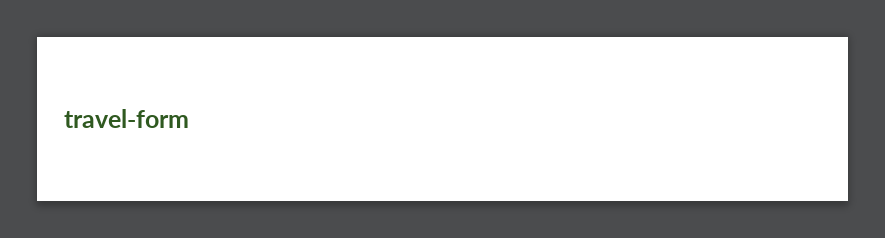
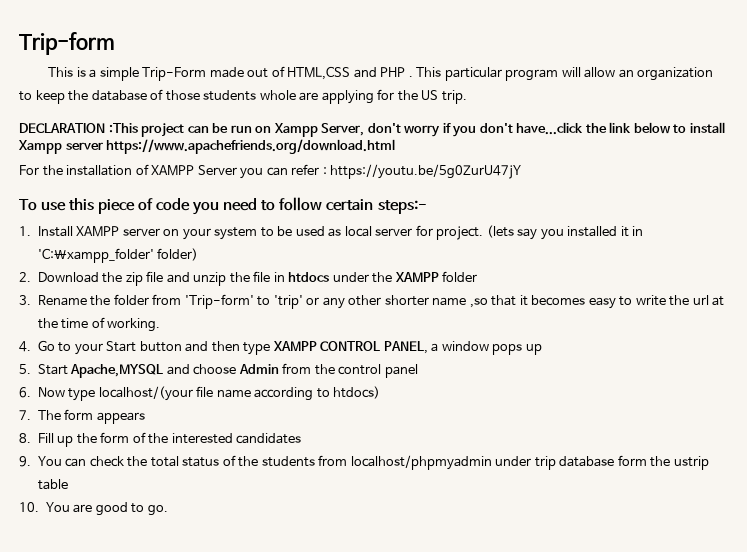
[64,109,189,128] travel-form -> [19,32,115,55] [48,66,714,81] [19,89,467,104] [19,122,725,137] [18,139,396,154] [19,164,522,179] [19,197,427,215] [19,225,644,240] [37,248,199,263] [19,271,478,286] [19,294,725,309] [37,317,161,332] [19,340,542,355] [19,363,418,378] [19,386,381,401] [19,409,145,424] [19,432,302,447] [19,455,709,470] [37,479,68,490] [19,502,168,516] Trip-form // This is a simple Trip-Form made out of HTML,CSS and PHP . This particular program will allow an organization to keep the database of those students whole are applying for the US trip. // DECLARATION :This project can be run on Xampp Server, don't worry if you don't have...click the link below to install Xampp server https://www.apachefriends.org/download.html // For the installation of XAMPP Server you can refer : https://youtu.be/5g0ZurU47jY // To use this piece of code you need to follow certain steps:- // 1. Install XAMPP server on your system to be used as local server for project. (lets say you installed it in 'C:\xampp_folder' folder) // 2. Download the zip file and unzip the file in htdocs under the XAMPP folder // 3. Rename the folder from 'Trip-form' to 'trip' or any other shorter name ,so that it becomes easy to write the url at the time of working. // 4. Go to your Start button and then type XAMPP CONTROL PANEL, a window pops up // 5. Start Apache,MYSQL and choose Admin from the control panel // 6. Now type localhost/(your file name according to htdocs) // 7. The form appears // 8. Fill up the form of the interested candidates // 9. You can check the total status of the students from localhost/phpmyadmin under trip database form the ustrip table // 10. You are good to go.

